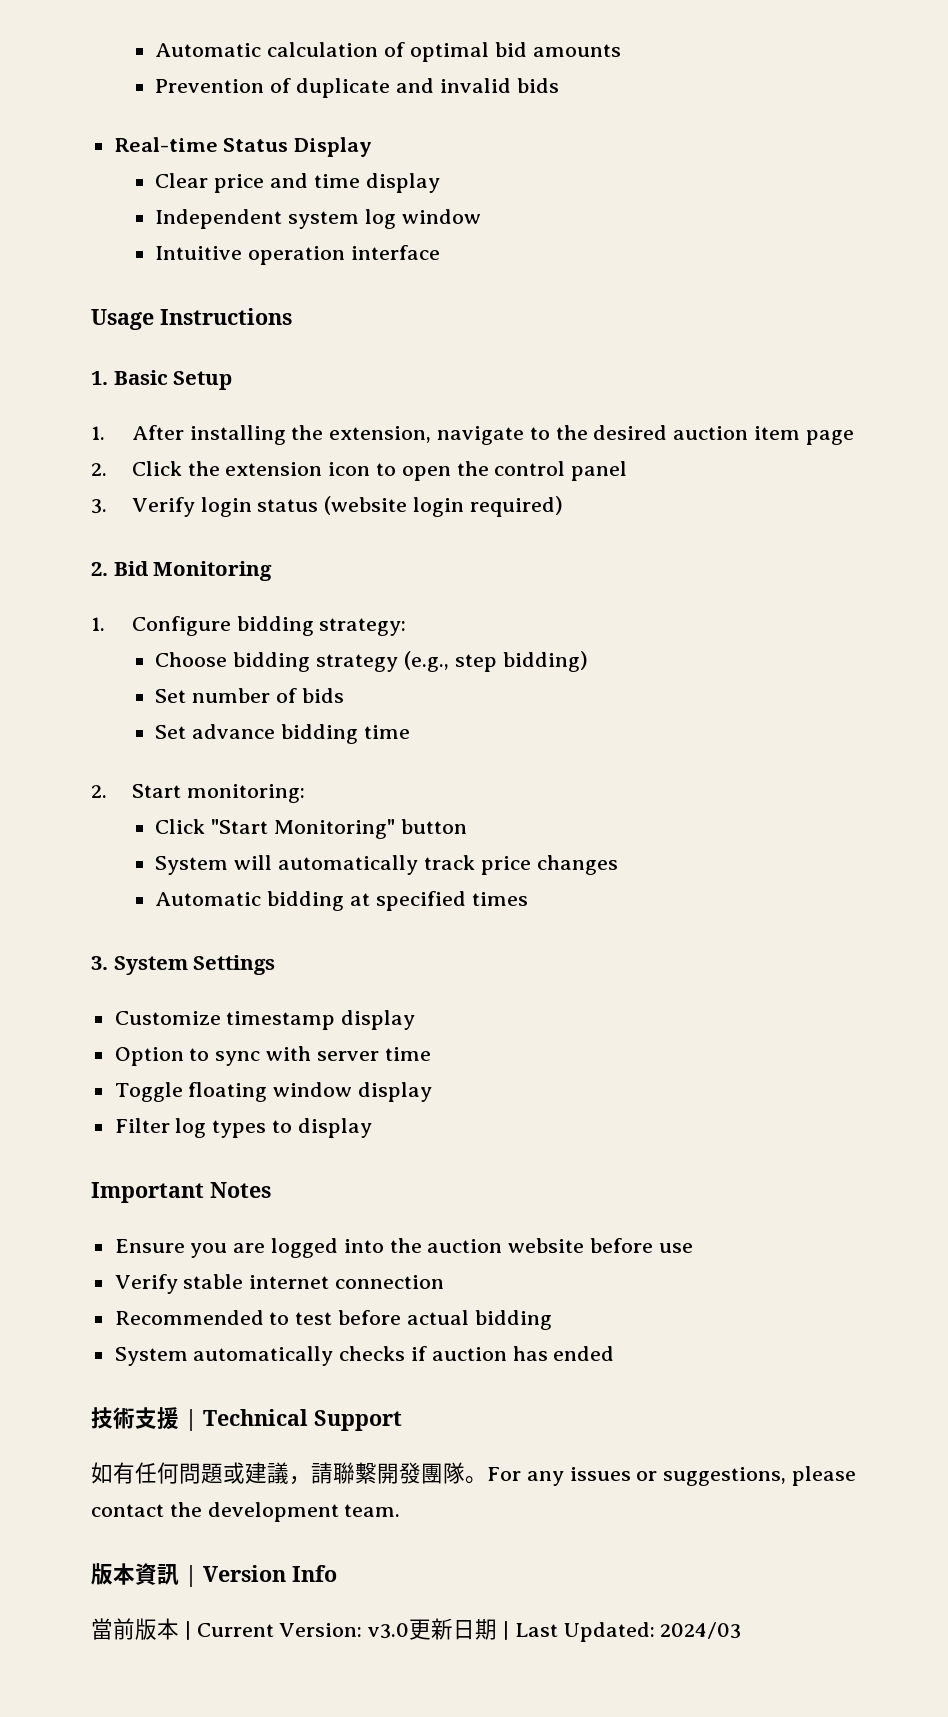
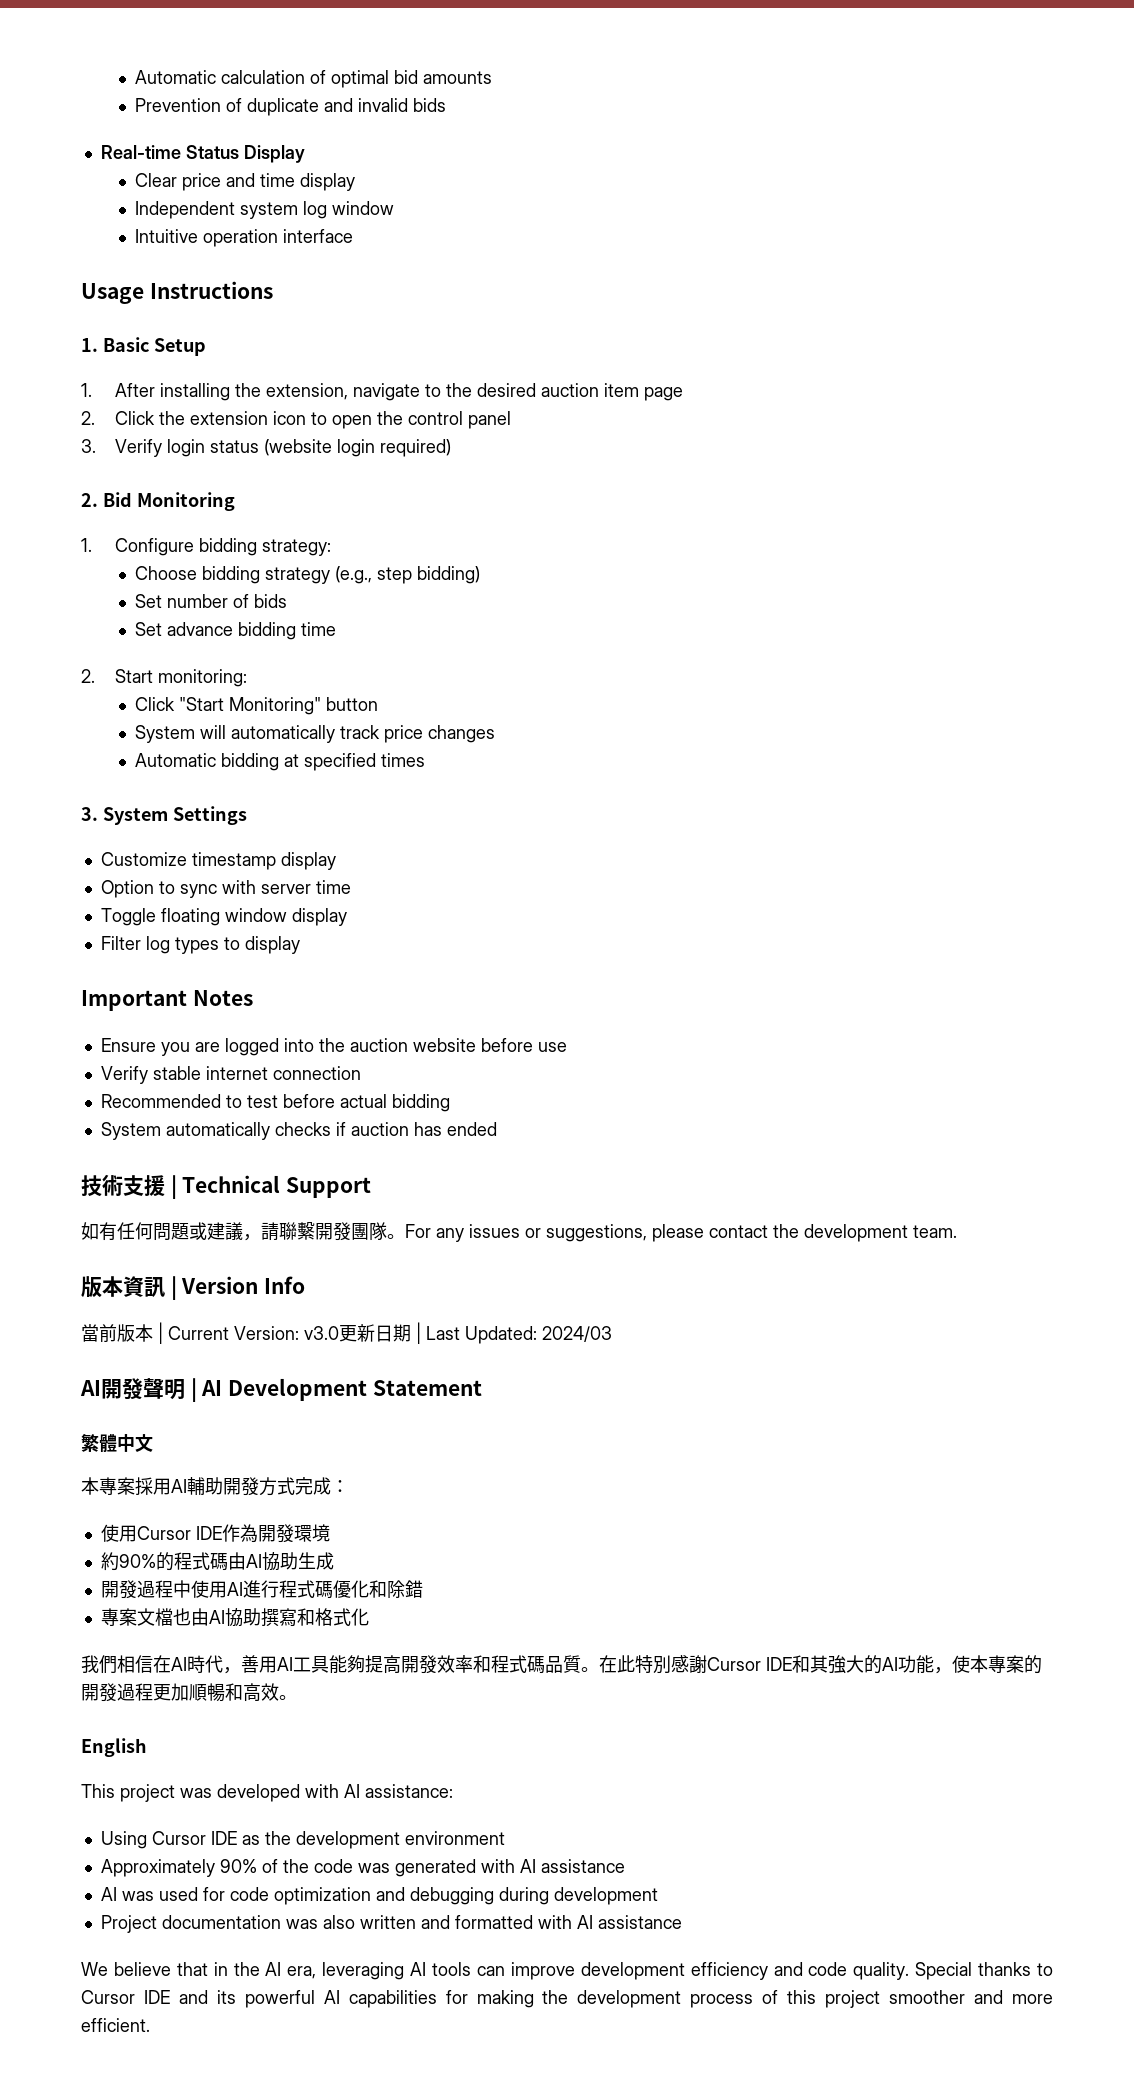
(742, 1630) none -> [80,1378,482,1402] [81,1433,153,1452] [81,1477,349,1496] [100,1524,330,1543] [100,1552,334,1571] [100,1580,423,1599] [100,1608,369,1627] [81,1655,1042,1674] [81,1683,297,1702] [81,1738,147,1757] [81,1784,453,1802] [100,1831,505,1849] [100,1859,625,1877] [100,1887,658,1905] [100,1915,682,1933] [81,1962,1054,1980] [81,1990,1054,2008] [81,2018,150,2032] // AI開發聲明 | AI Development Statement // 繁體中文 // 本專案採用AI輔助開發方式完成： // 使用Cursor IDE作為開發環境 // 約90%的程式碼由AI協助生成 // 開發過程中使用AI進行程式碼優化和除錯 // 專案文檔也由AI協助撰寫和格式化 // 我們相信在AI時代，善用AI工具能夠提高開發效率和程式碼品質。在此特別感謝Cursor IDE和其強大的AI功能，使本專案的開發過程更加順暢和高效。 // English // This project was developed with AI assistance: // Using Cursor IDE as the development environment // Approximately 90% of the code was generated with AI assistance // AI was used for code optimization and debugging during development // Project documentation was also written and formatted with AI assistance // We believe that in the AI era, leveraging AI tools can improve development efficiency and code quality. Special thanks to Cursor IDE and its powerful AI capabilities for making the development process of this project smoother and more efficient.

